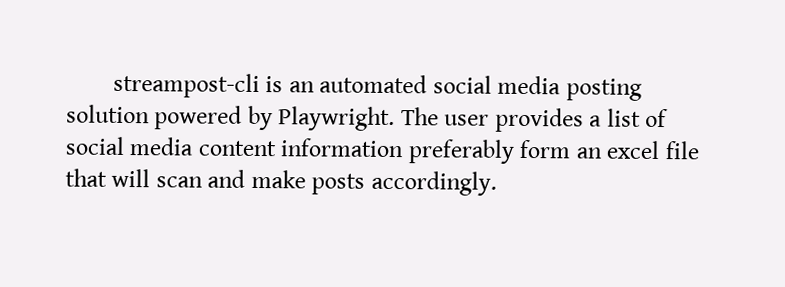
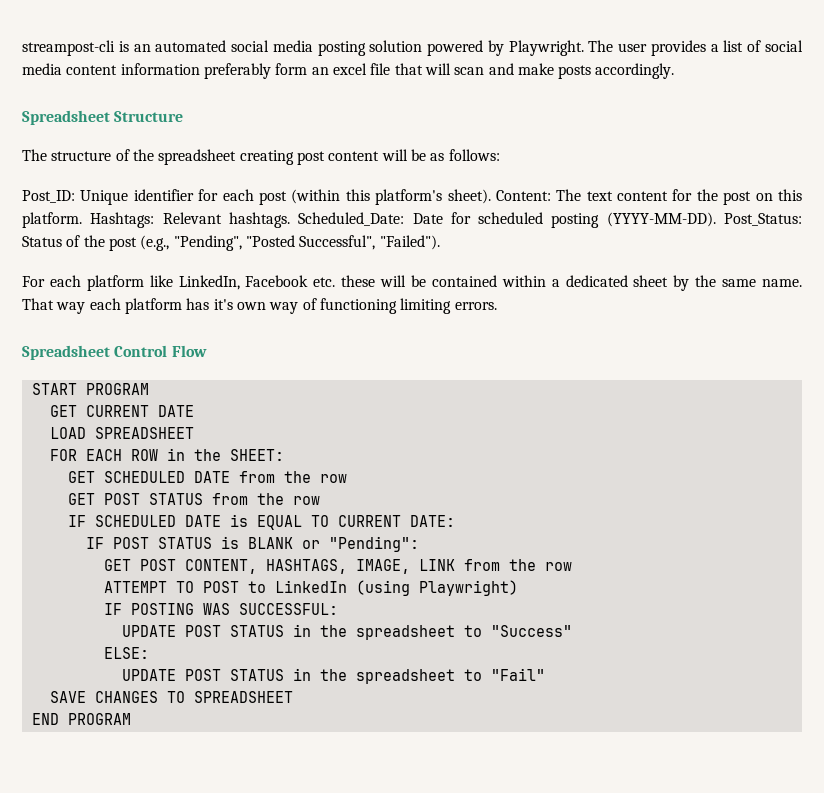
(497, 183) none -> [22,110,184,125] [22,149,500,165] [22,189,803,205] [22,212,802,228] [22,235,440,251] [22,275,803,291] [22,298,497,314] [22,345,207,360] [31,383,149,395] [49,405,194,417] [49,427,194,439] [49,448,284,461] [67,471,347,483] [67,493,320,505] [67,514,455,530] [85,536,419,552] [103,559,572,574] [103,580,518,596] [103,603,338,615] [121,624,572,640] [103,647,149,659] [121,668,545,684] [49,691,293,703] [31,713,131,725] // Spreadsheet Structure // The structure of the spreadsheet creating post content will be as follows: // Post_ID: Unique identifier for each post (within this platform's sheet). Content: The text content for the post on this platform. Hashtags: Relevant hashtags. Scheduled_Date: Date for scheduled posting (YYYY-MM-DD). Post_Status: Status of the post (e.g., "Pending", "Posted Successful", "Failed"). // For each platform like LinkedIn, Facebook etc. these will be contained within a dedicated sheet by the same name. That way each platform has it's own way of functioning limiting errors. // Spreadsheet Control Flow // START PROGRAM // GET CURRENT DATE // LOAD SPREADSHEET // FOR EACH ROW in the SHEET: // GET SCHEDULED DATE from the row // GET POST STATUS from the row // IF SCHEDULED DATE is EQUAL TO CURRENT DATE: // IF POST STATUS is BLANK or "Pending": // GET POST CONTENT, HASHTAGS, IMAGE, LINK from the row // ATTEMPT TO POST to LinkedIn (using Playwright) // IF POSTING WAS SUCCESSFUL: // UPDATE POST STATUS in the spreadsheet to "Success" // ELSE: // UPDATE POST STATUS in the spreadsheet to "Fail" // SAVE CHANGES TO SPREADSHEET // END PROGRAM

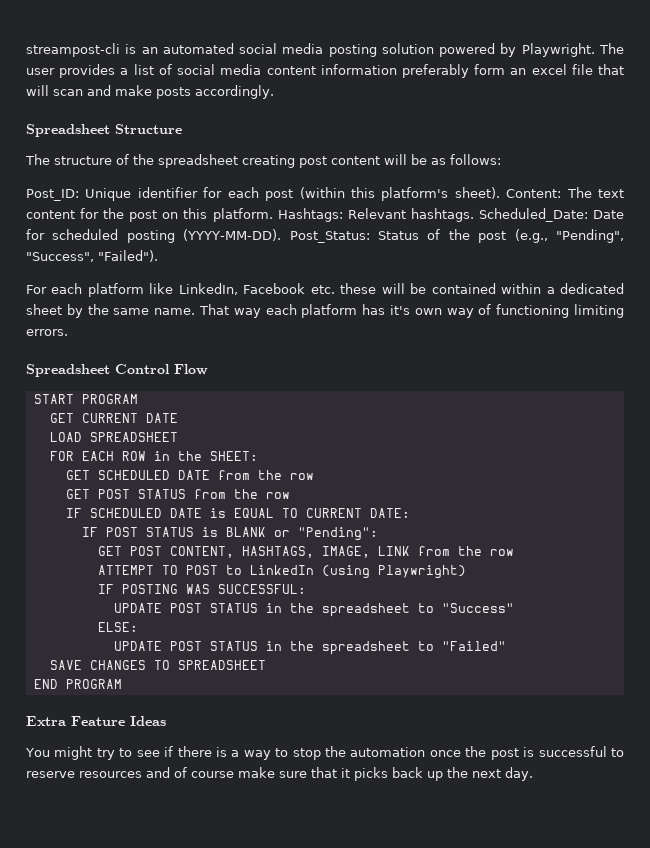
[245,235,376,250] "Posted Successful", -> [26,252,94,262] "Success",
[490,668,545,681] "Fail" -> [441,641,506,651] "Failed"
(131, 719) none -> [26,716,166,726] [25,746,624,760] [26,767,533,781] // Extra Feature Ideas // You might try to see if there is a way to stop the automation once the post is successful to reserve resources and of course make sure that it picks back up the next day.

